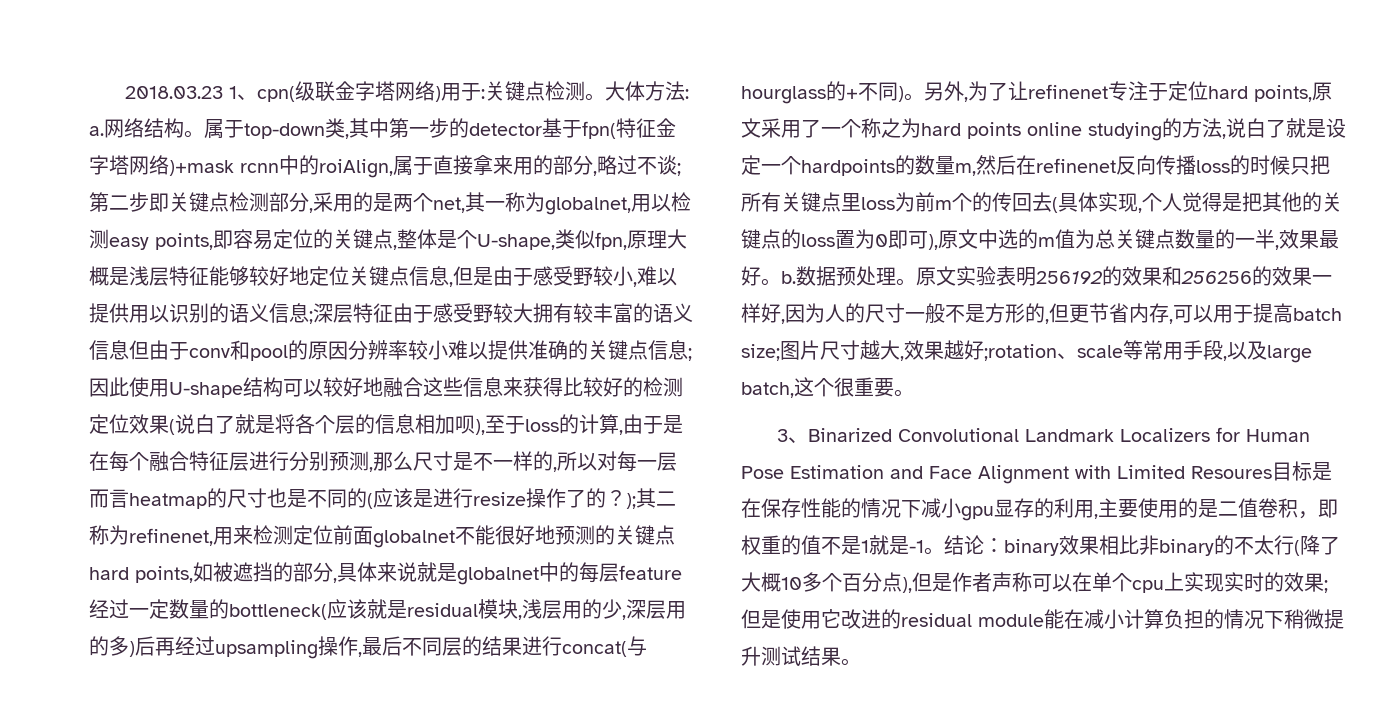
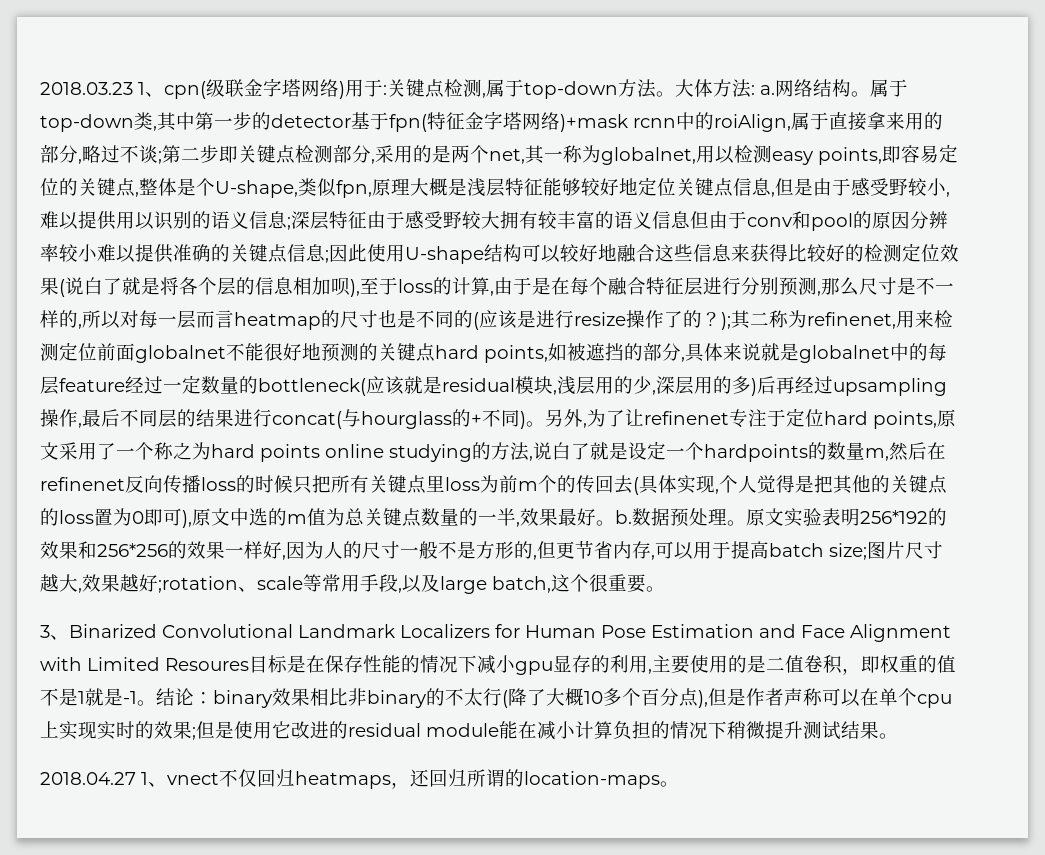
(585, 91) none -> [482,79,656,99] ,属于top-down方法
[1036,271,1102,284] 256192 -> [860,510,928,524] 256*192
[1181,271,1252,284] 256256 -> [97,543,168,557] 256*256
(861, 662) none -> [40,769,679,789] // 2018.04.27 1、vnect不仅回归heatmaps，还回归所谓的location-maps。

